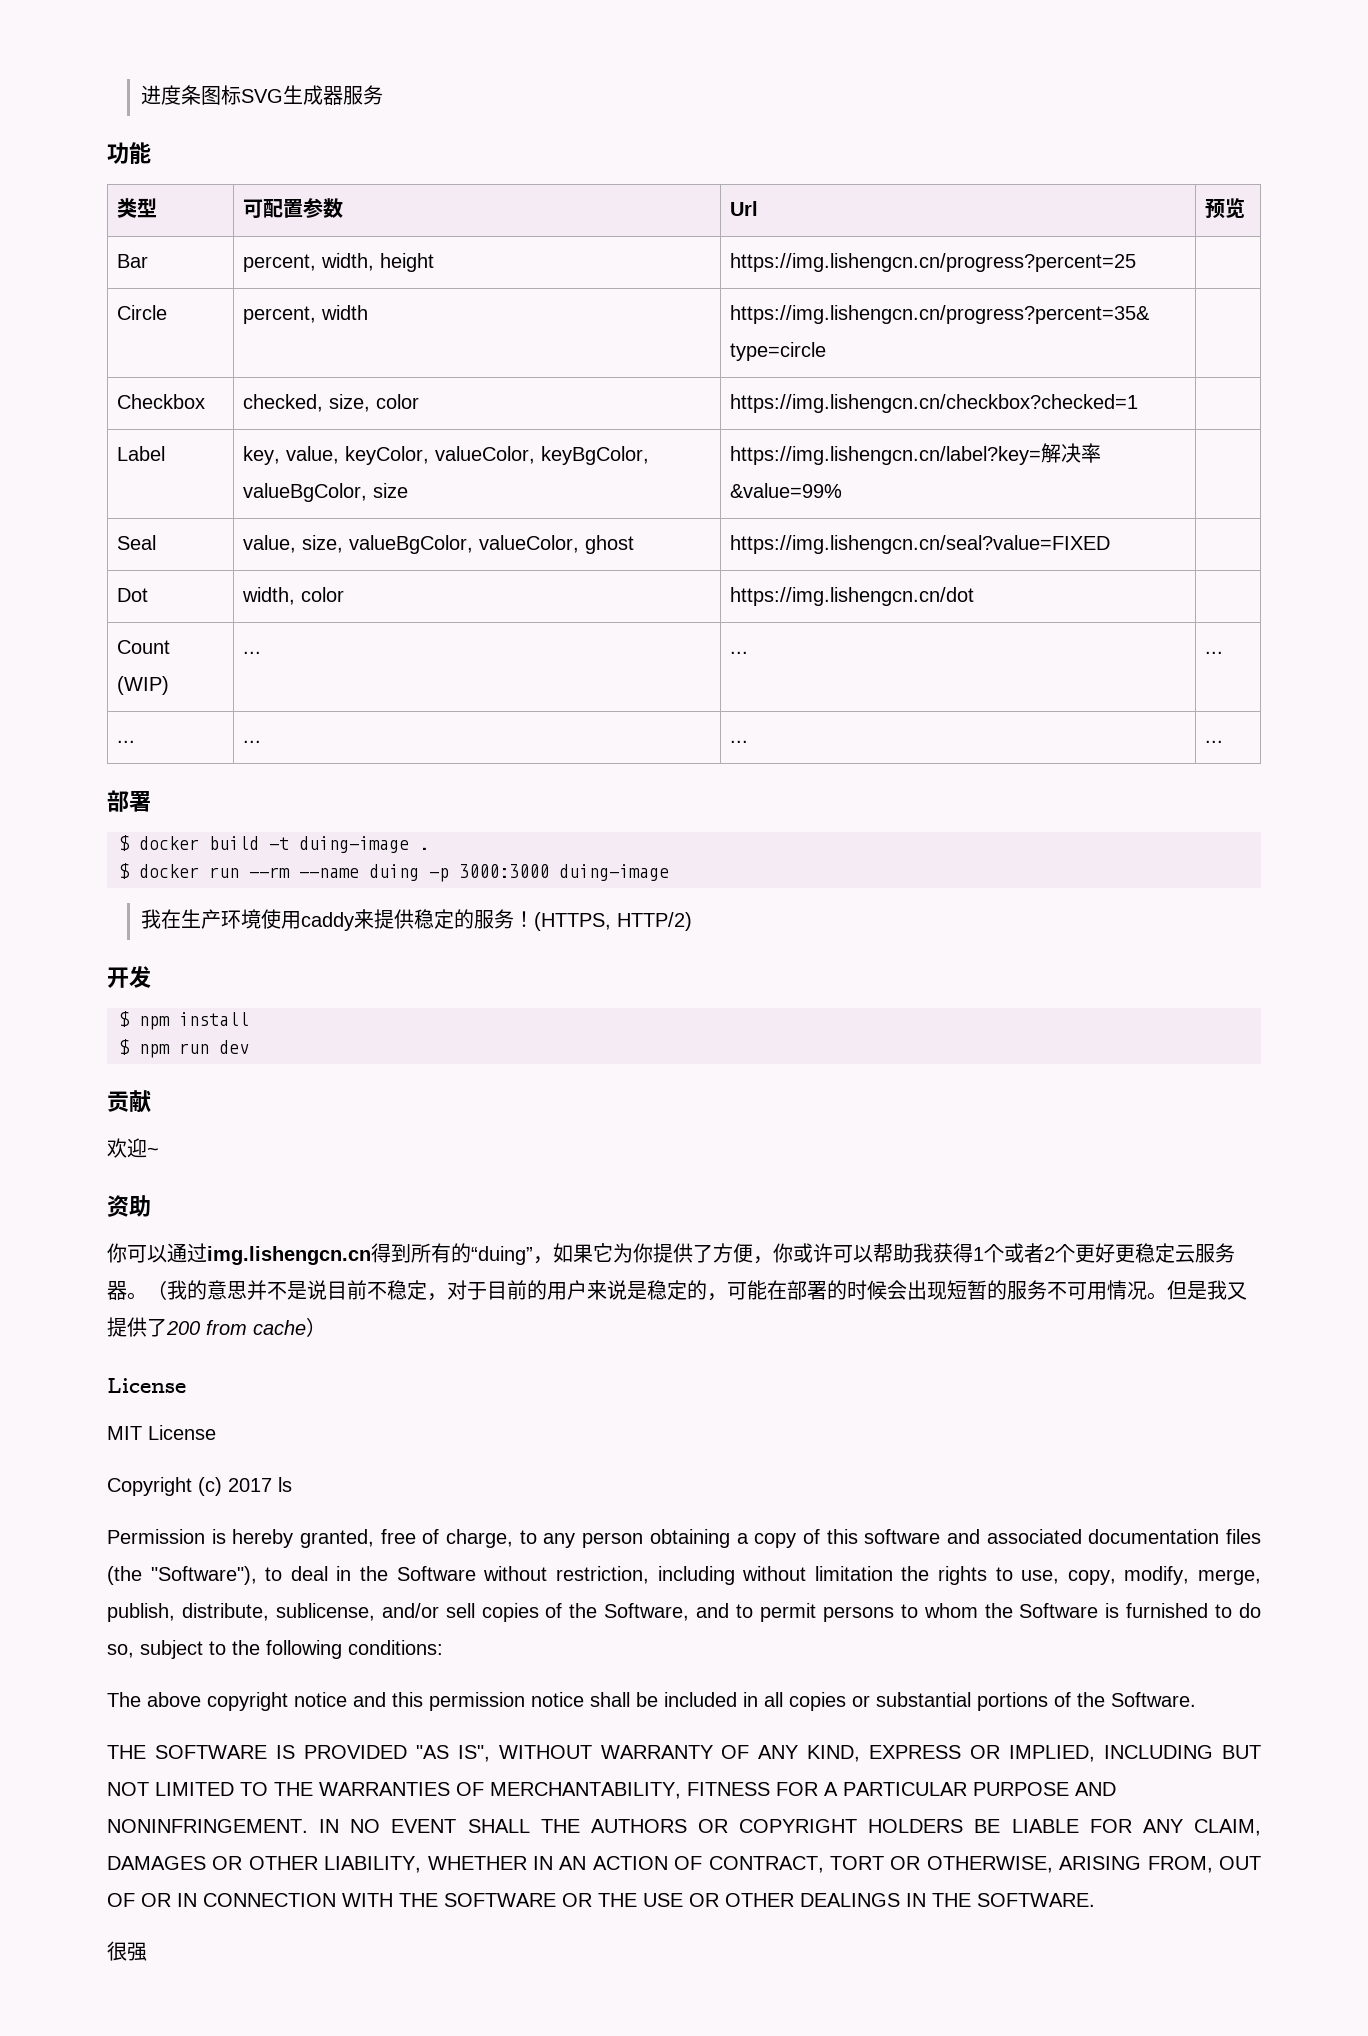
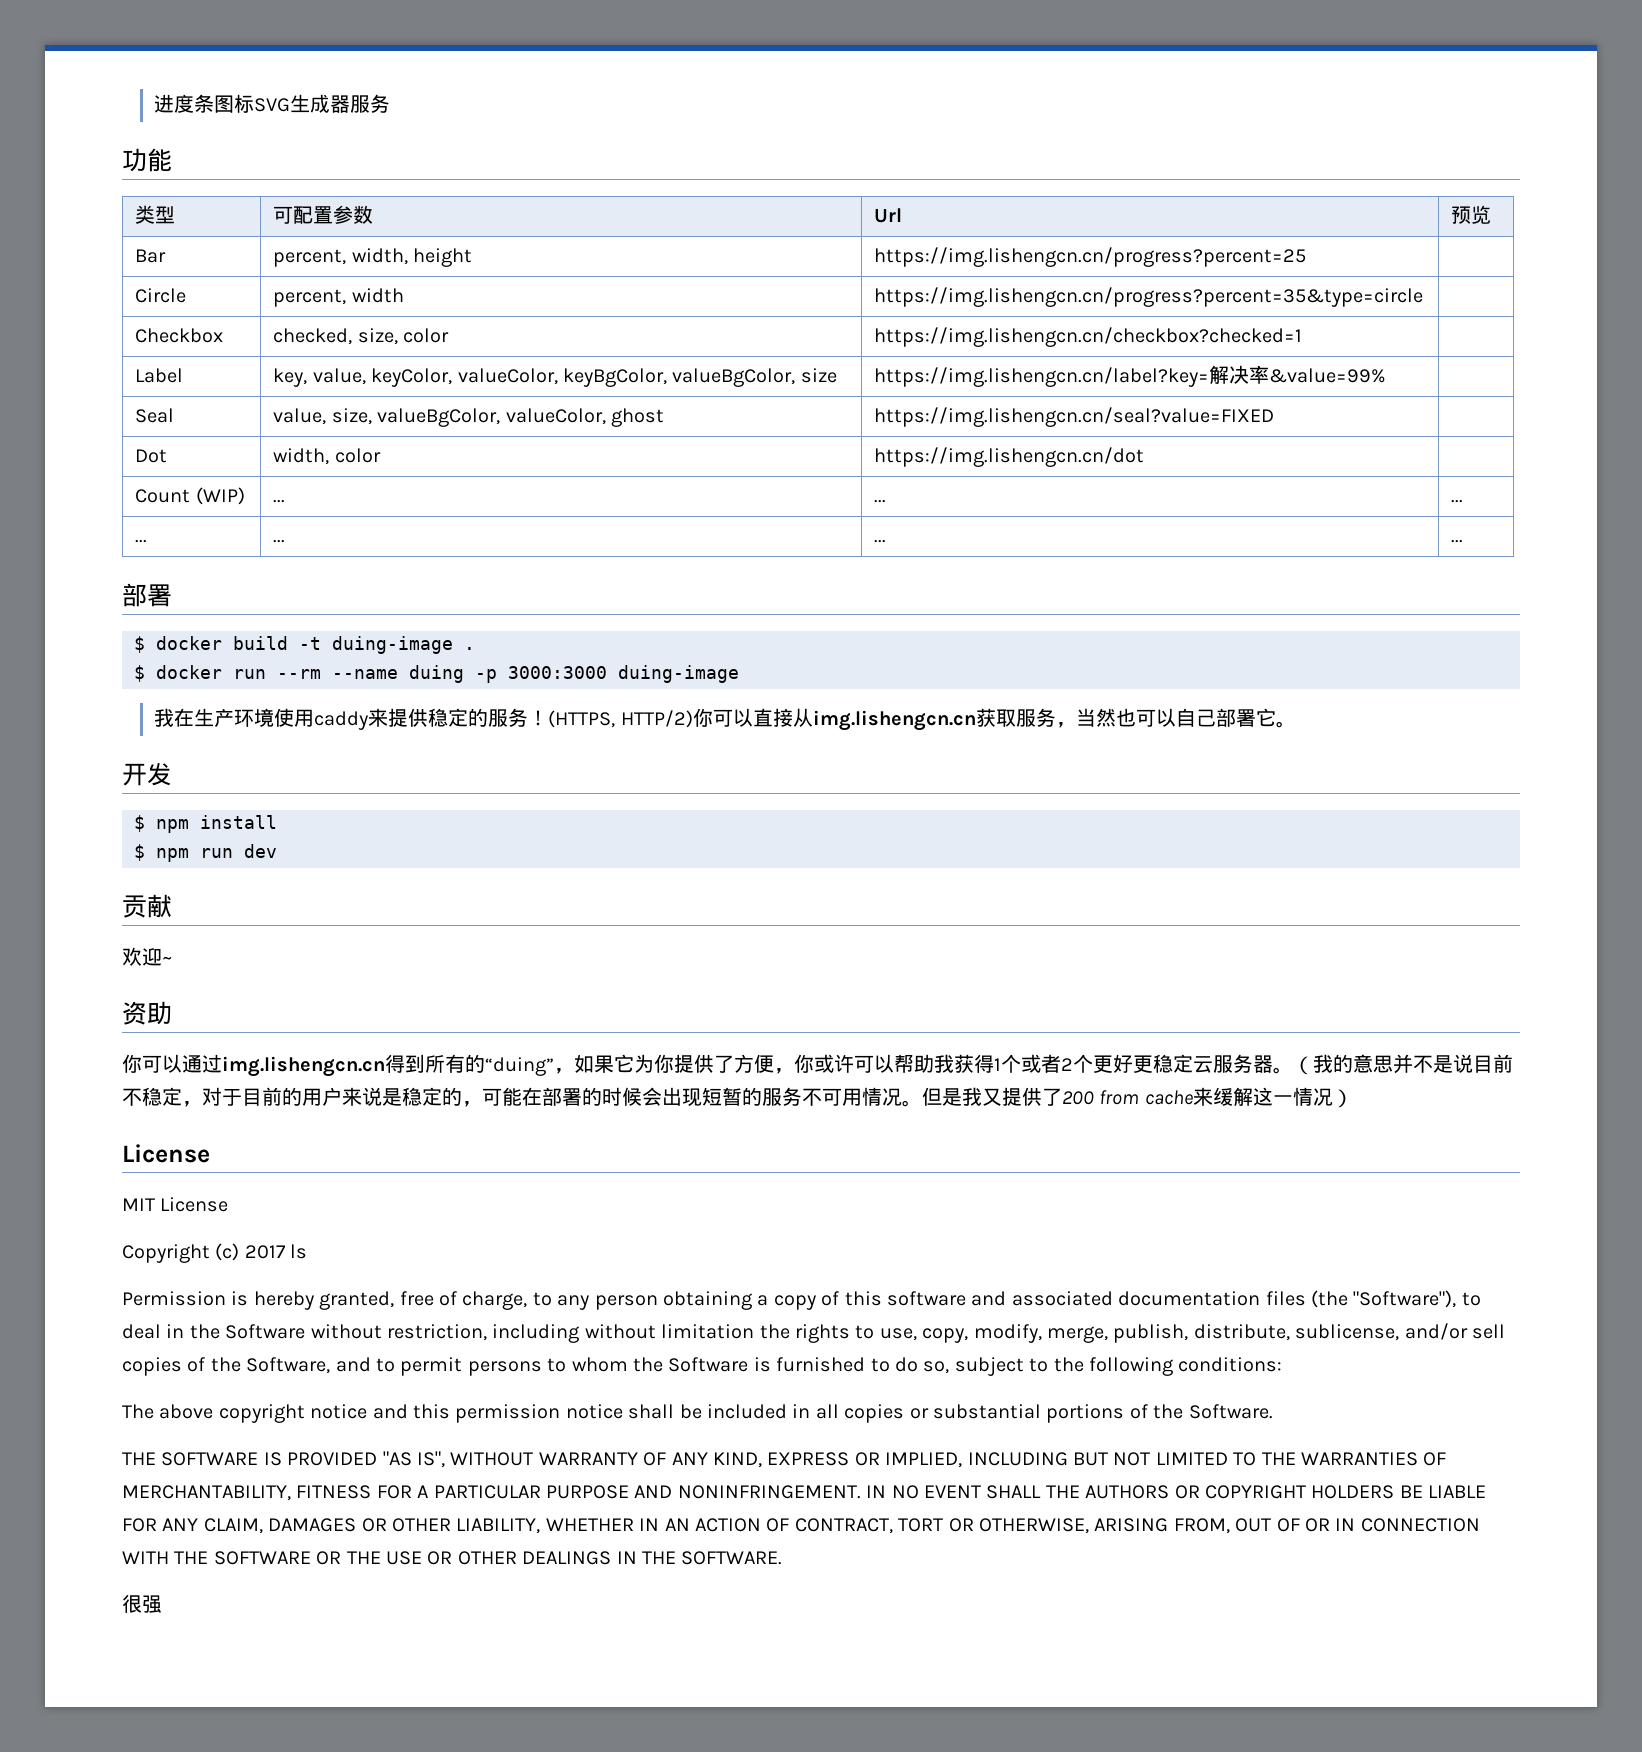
(693, 921) none -> [692,708,1296,731] 你可以直接从img.lishengcn.cn获取服务，当然也可以自己部署它。
(306, 1327) none -> [1192,1087,1333,1106] 来缓解这一情况

